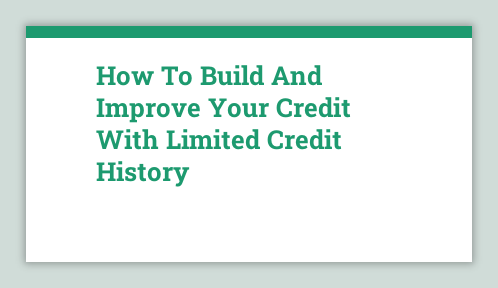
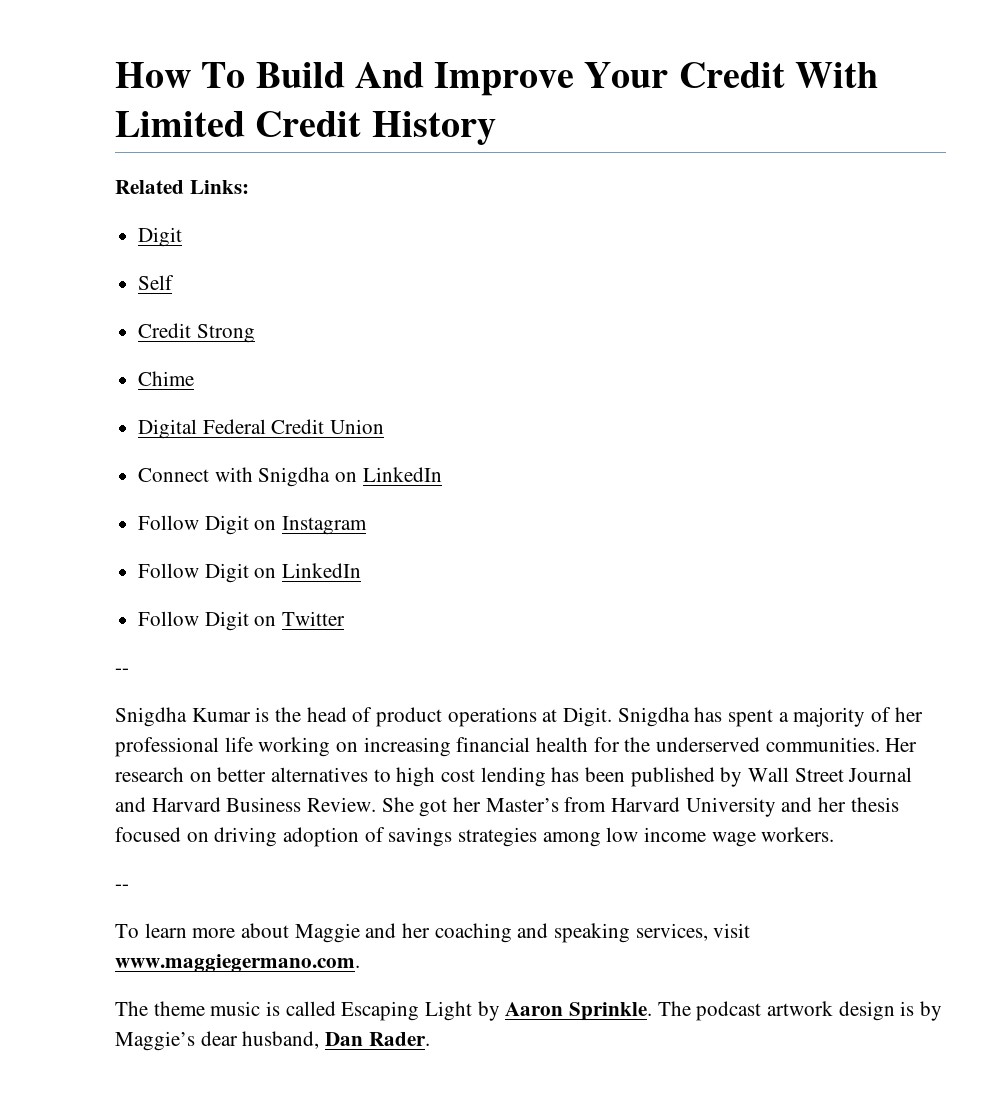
(190, 174) none -> [115,180,249,194] [138,227,183,247] [138,275,175,290] [138,323,255,343] [138,371,195,386] [138,419,385,439] [138,467,442,487] [138,515,368,535] [138,563,362,583] [138,611,346,631] [115,668,129,674] [115,707,923,727] [115,737,918,757] [115,767,913,787] [115,797,899,817] [115,827,835,847] [115,884,129,890] [115,923,751,943] [115,954,360,972] [115,1001,943,1021] [115,1031,430,1051] // Related Links: // Digit // Self // Credit Strong // Chime // Digital Federal Credit Union // Connect with Snigdha on LinkedIn // Follow Digit on Instagram // Follow Digit on LinkedIn // Follow Digit on Twitter // -- // Snigdha Kumar is the head of product operations at Digit. Snigdha has spent a majority of her professional life working on increasing financial health for the underserved communities. Her research on better alternatives to high cost lending has been published by Wall Street Journal and Harvard Business Review. She got her Master’s from Harvard University and her thesis focused on driving adoption of savings strategies among low income wage workers. // -- // To learn more about Maggie and her coaching and speaking services, visit www.maggiegermano.com. // The theme music is called Escaping Light by Aaron Sprinkle. The podcast artwork design is by Maggie’s dear husband, Dan Rader.

